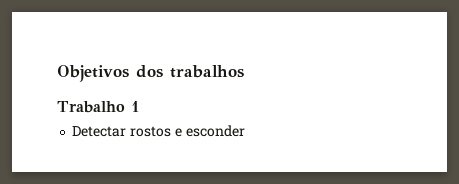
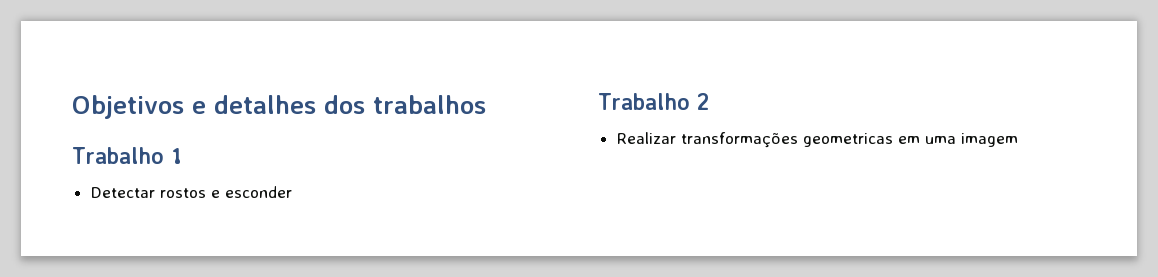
(129, 73) none -> [192,95,316,114] e detalhes
(245, 131) none -> [598,93,709,110] [616,132,1018,148] // Trabalho 2 // Realizar transformações geometricas em uma imagem

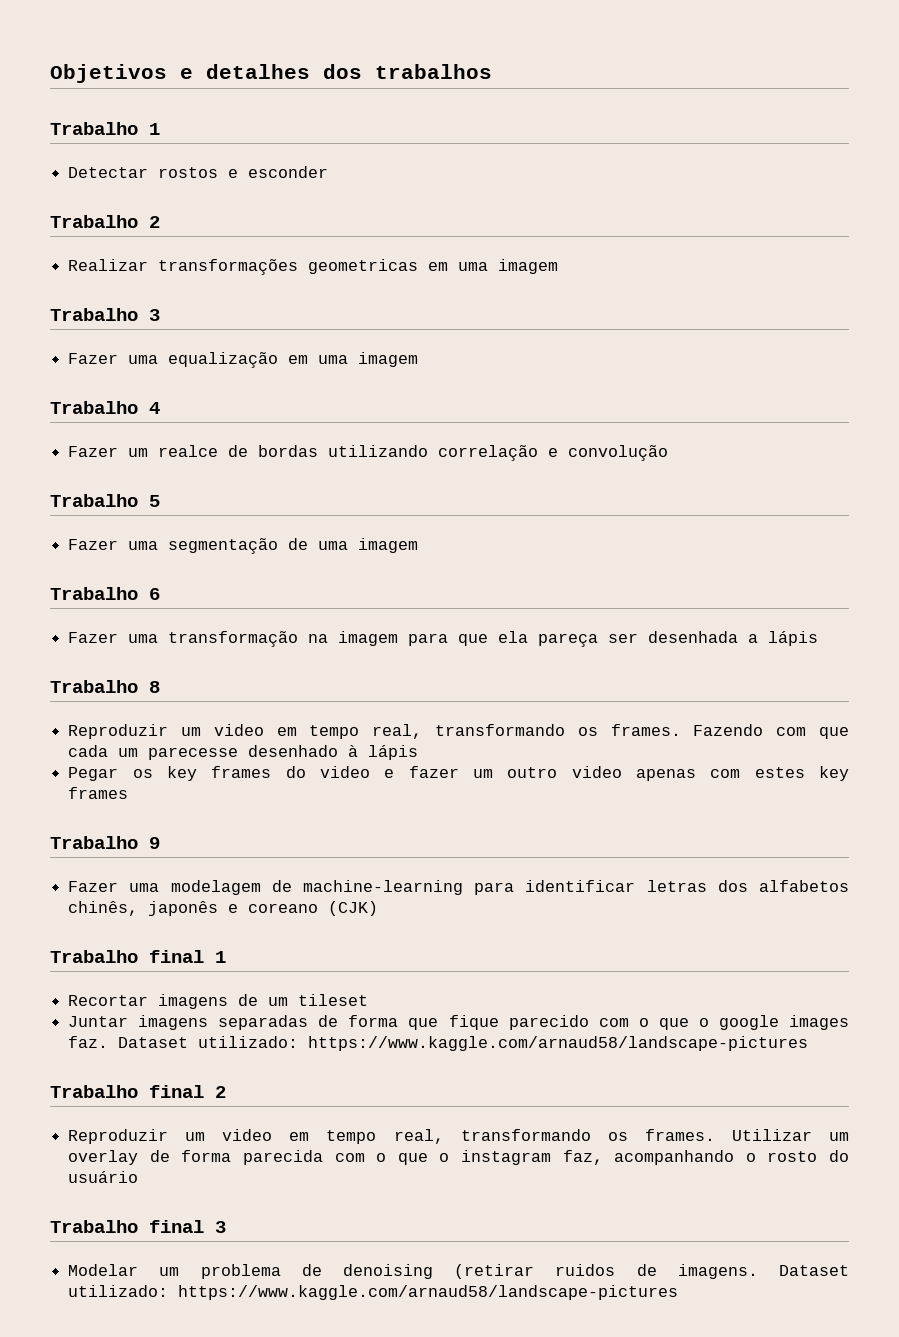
(1018, 140) none -> [50,308,160,321] [68,352,419,368] [50,401,160,414] [68,445,669,461] [50,494,160,507] [68,538,419,554] [50,587,160,600] [68,631,819,647] [50,680,160,693] [68,724,849,739] [68,745,419,760] [68,766,849,781] [68,787,129,799] [50,836,160,849] [68,880,849,895] [68,901,379,916] [50,950,226,963] [68,994,369,1009] [68,1015,849,1030] [68,1036,809,1051] [50,1085,226,1098] [68,1129,850,1144] [68,1150,849,1165] [68,1171,139,1183] [50,1220,226,1233] [68,1264,849,1279] [68,1285,679,1300] // Trabalho 3 // Fazer uma equalização em uma imagem // Trabalho 4 // Fazer um realce de bordas utilizando correlação e convolução // Trabalho 5 // Fazer uma segmentação de uma imagem // Trabalho 6 // Fazer uma transformação na imagem para que ela pareça ser desenhada a lápis // Trabalho 8 // Reproduzir um video em tempo real, transformando os frames. Fazendo com que cada um parecesse desenhado à lápis // Pegar os key frames do video e fazer um outro video apenas com estes key frames // Trabalho 9 // Fazer uma modelagem de machine-learning para identificar letras dos alfabetos chinês, japonês e coreano (CJK) // Trabalho final 1 // Recortar imagens de um tileset // Juntar imagens separadas de forma que fique parecido com o que o google images faz. Dataset utilizado: https://www.kaggle.com/arnaud58/landscape-pictures // Trabalho final 2 // Reproduzir um video em tempo real, transformando os frames. Utilizar um overlay de forma parecida com o que o instagram faz, acompanhando o rosto do usuário // Trabalho final 3 // Modelar um problema de denoising (retirar ruidos de imagens. Dataset utilizado: https://www.kaggle.com/arnaud58/landscape-pictures

